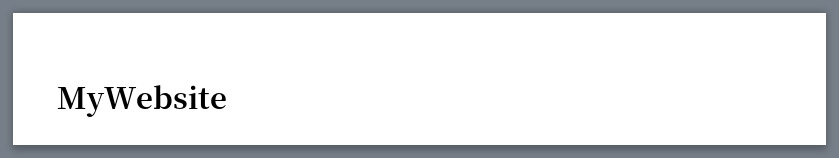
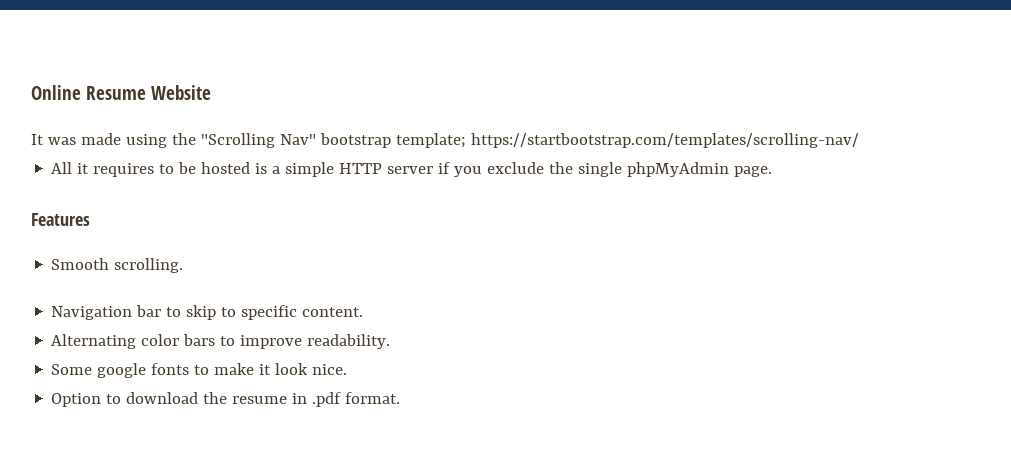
[57,85,227,117] MyWebsite -> [31,85,211,100] [31,133,859,148] [51,162,773,177] [31,213,90,226] [51,258,184,273] [51,305,364,320] [51,334,391,349] [51,363,348,378] [51,392,401,407] Online Resume Website // It was made using the "Scrolling Nav" bootstrap template; https://startbootstrap.com/templates/scrolling-nav/ // All it requires to be hosted is a simple HTTP server if you exclude the single phpMyAdmin page. // Features // Smooth scrolling. // Navigation bar to skip to specific content. // Alternating color bars to improve readability. // Some google fonts to make it look nice. // Option to download the resume in .pdf format.

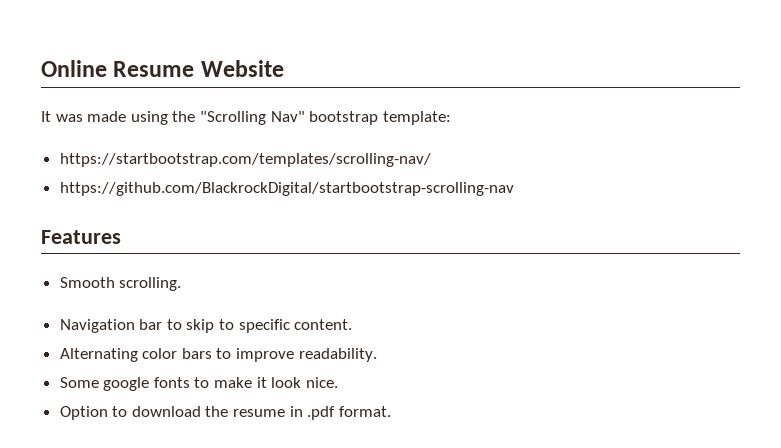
[395,133,466,148] template; -> [382,111,451,125] template: //
[51,162,773,177] All it requires to be hosted is a simple HTTP server if you exclude the single phpMyAdmin page. -> [59,182,514,196] https://github.com/BlackrockDigital/startbootstrap-scrolling-nav

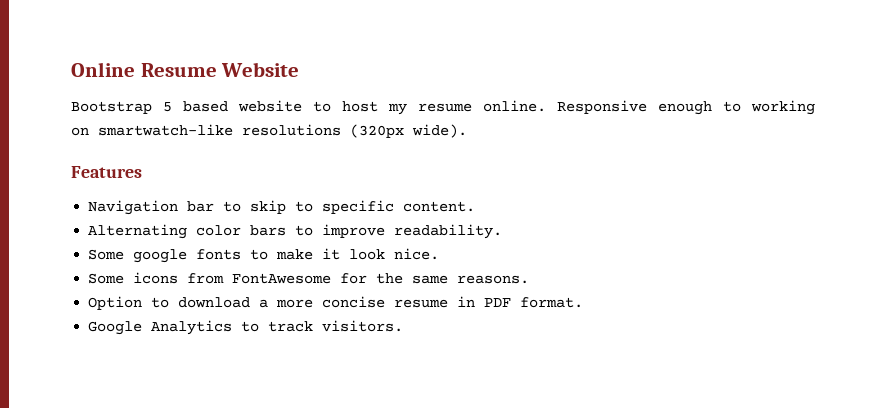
[41,111,451,125] [59,153,431,167] [59,182,514,196] It was made using the "Scrolling Nav" bootstrap template: // https://startbootstrap.com/templates/scrolling-nav/ // https://github.com/BlackrockDigital/startbootstrap-scrolling-nav -> [71,100,815,115] [71,124,467,138] Bootstrap 5 based website to host my resume online. Responsive enough to working on smartwatch-like resolutions (320px wide).
[59,277,182,291] // Smooth scrolling. -> (142, 172) none
(338, 382) none -> [88,272,530,284] // Some icons from FontAwesome for the same reasons.
[205,406,229,417] the -> [259,296,386,308] a more concise
[307,406,336,420] .pdf -> [484,298,512,307] PDF
(391, 411) none -> [88,320,404,335] // Google Analytics to track visitors.

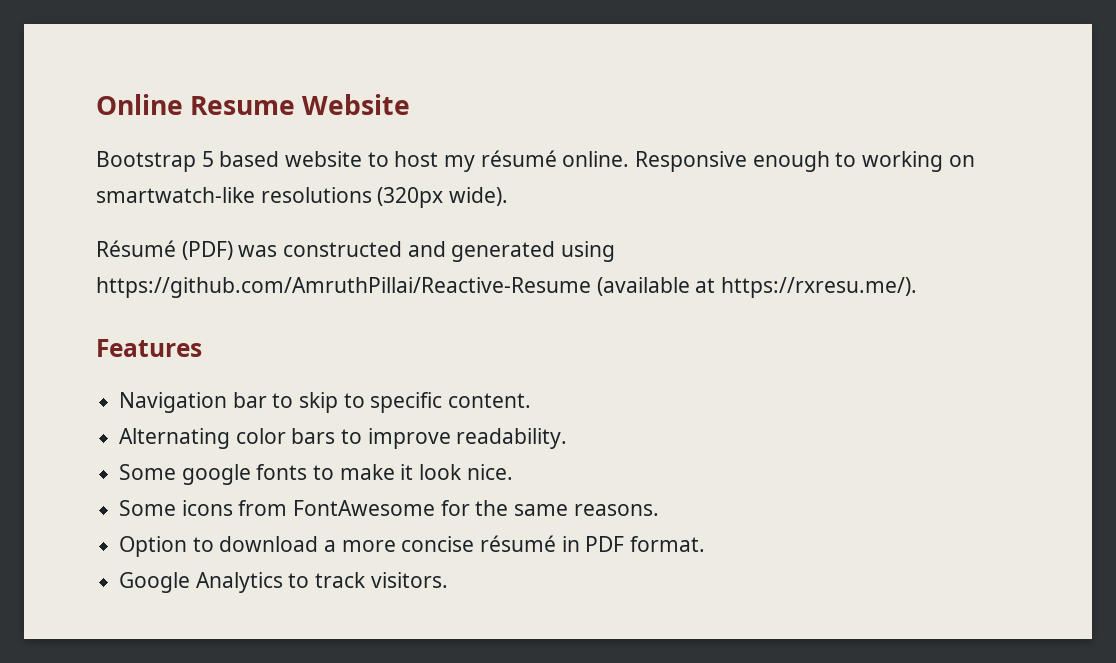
[418,103,472,112] resume -> [480,150,557,167] résumé
(467, 131) none -> [96,240,616,262] [96,277,918,298] // Résumé (PDF) was constructed and generated using https://github.com/AmruthPillai/Reactive-Resume (available at https://rxresu.me/).
[394,299,449,308] resume -> [480,535,557,552] résumé

